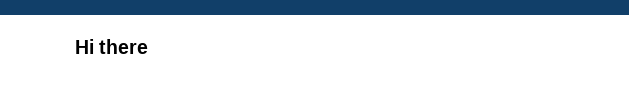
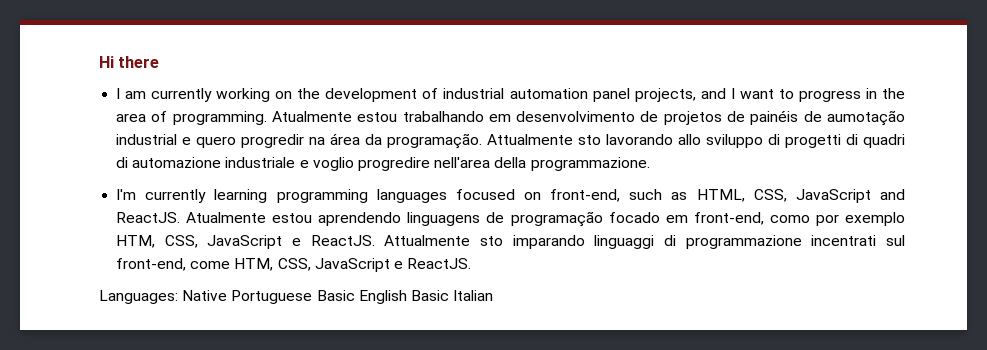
(149, 46) none -> [116,88,906,102] [116,110,906,126] [116,133,906,149] [116,157,650,171] [116,189,905,203] [116,211,905,227] [116,235,906,249] [116,258,472,272] [99,290,494,304] // I am currently working on the development of industrial automation panel projects, and I want to progress in the area of programming. Atualmente estou trabalhando em desenvolvimento de projetos de painéis de aumotação industrial e quero progredir na área da programação. Attualmente sto lavorando allo sviluppo di progetti di quadri di automazione industriale e voglio progredire nell'area della programmazione. // I'm currently learning programming languages focused on front-end, such as HTML, CSS, JavaScript and ReactJS. Atualmente estou aprendendo linguagens de programação focado em front-end, como por exemplo HTM, CSS, JavaScript e ReactJS. Attualmente sto imparando linguaggi di programmazione incentrati sul front-end, come HTM, CSS, JavaScript e ReactJS. // Languages: Native Portuguese Basic English Basic Italian

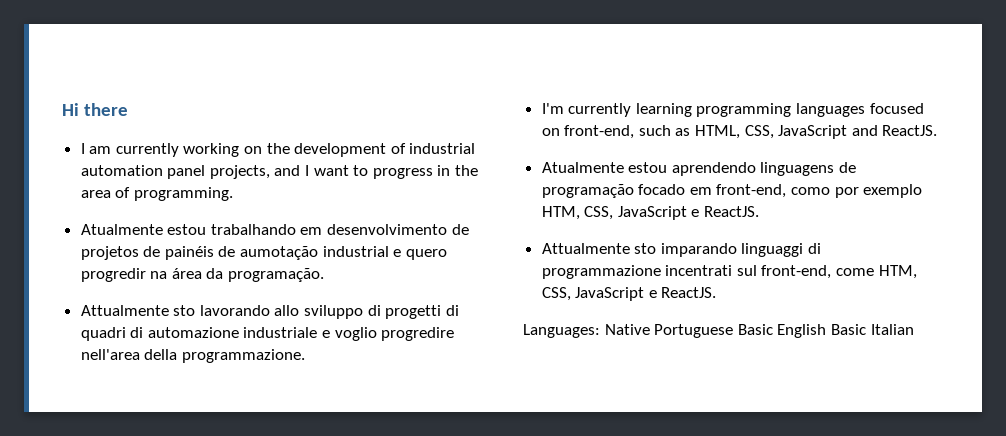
(267, 118) none -> (233, 194) //
(483, 141) none -> (325, 275) //
(181, 217) none -> (938, 130) //
(375, 240) none -> (760, 211) //

